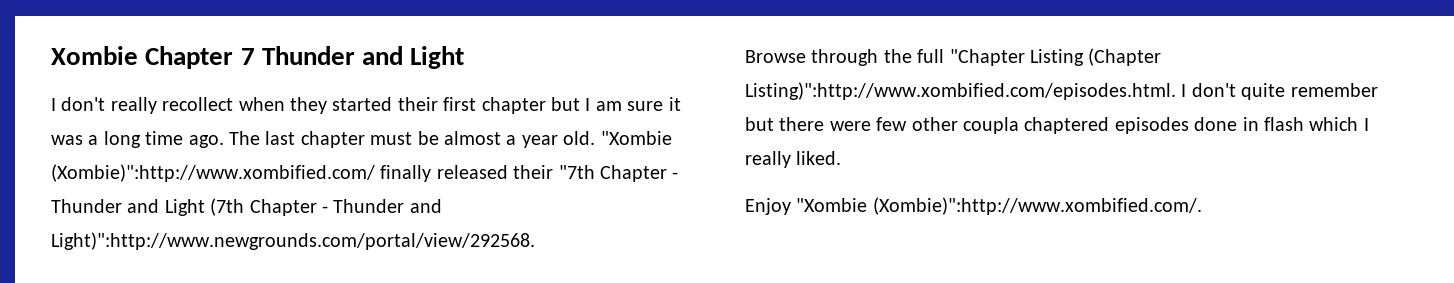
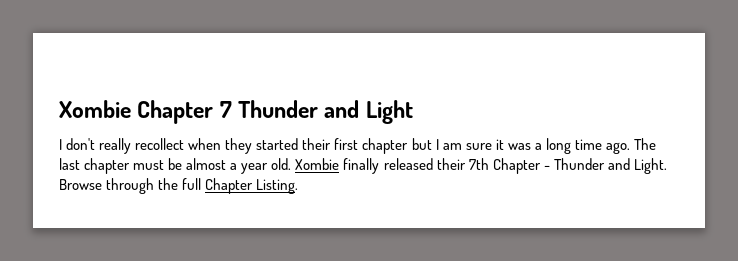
[600,131,672,145] [51,164,375,182] "Xombie (Xombie)":http://www.xombified.com/ -> [295,158,340,170] Xombie
[558,165,679,182] [51,198,442,216] [51,232,535,250] [745,48,1162,66] [745,82,1378,100] [745,117,1369,134] [745,151,842,168] [745,197,1202,215] "7th Chapter - Thunder and Light (7th Chapter - Thunder and Light)":http://www.newgrounds.com/portal/view/292568. // Browse through the full "Chapter Listing (Chapter Listing)":http://www.xombified.com/episodes.html. I don't quite remember but there were few other coupla chaptered episodes done in flash which I really liked. // Enjoy "Xombie (Xombie)":http://www.xombified.com/. -> [468,158,667,174] [59,178,299,194] 7th Chapter - Thunder and Light. Browse through the full Chapter Listing.

